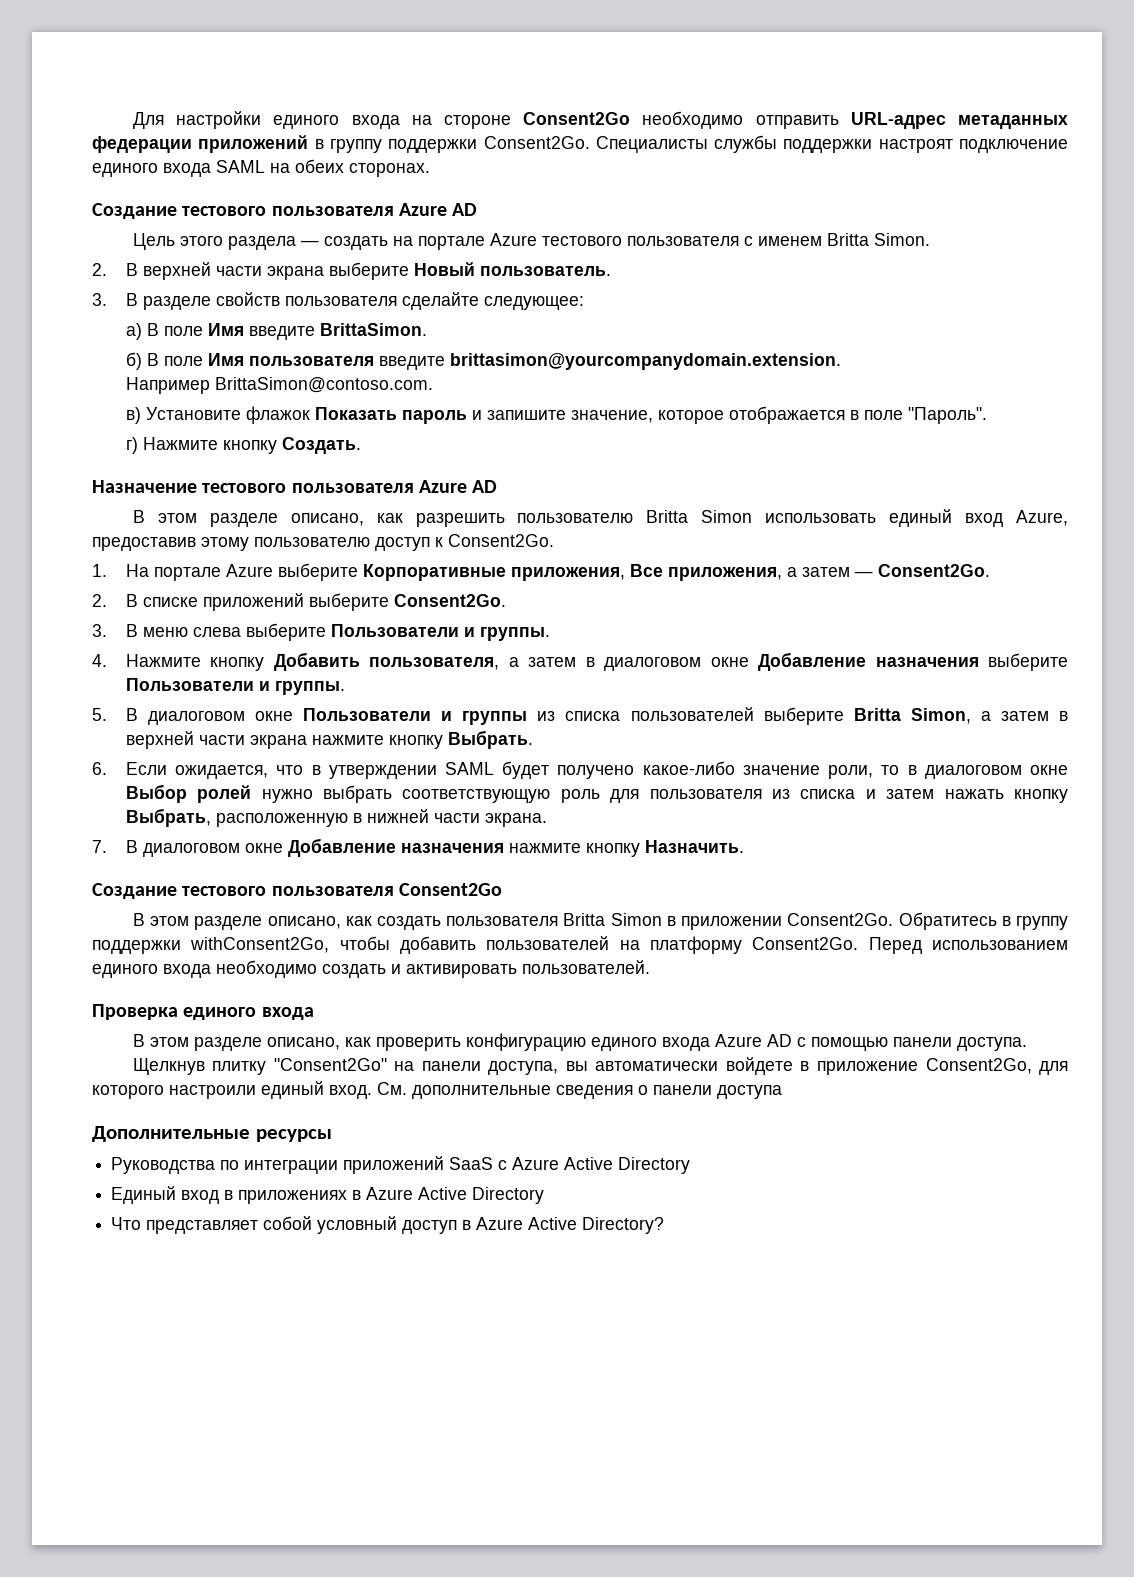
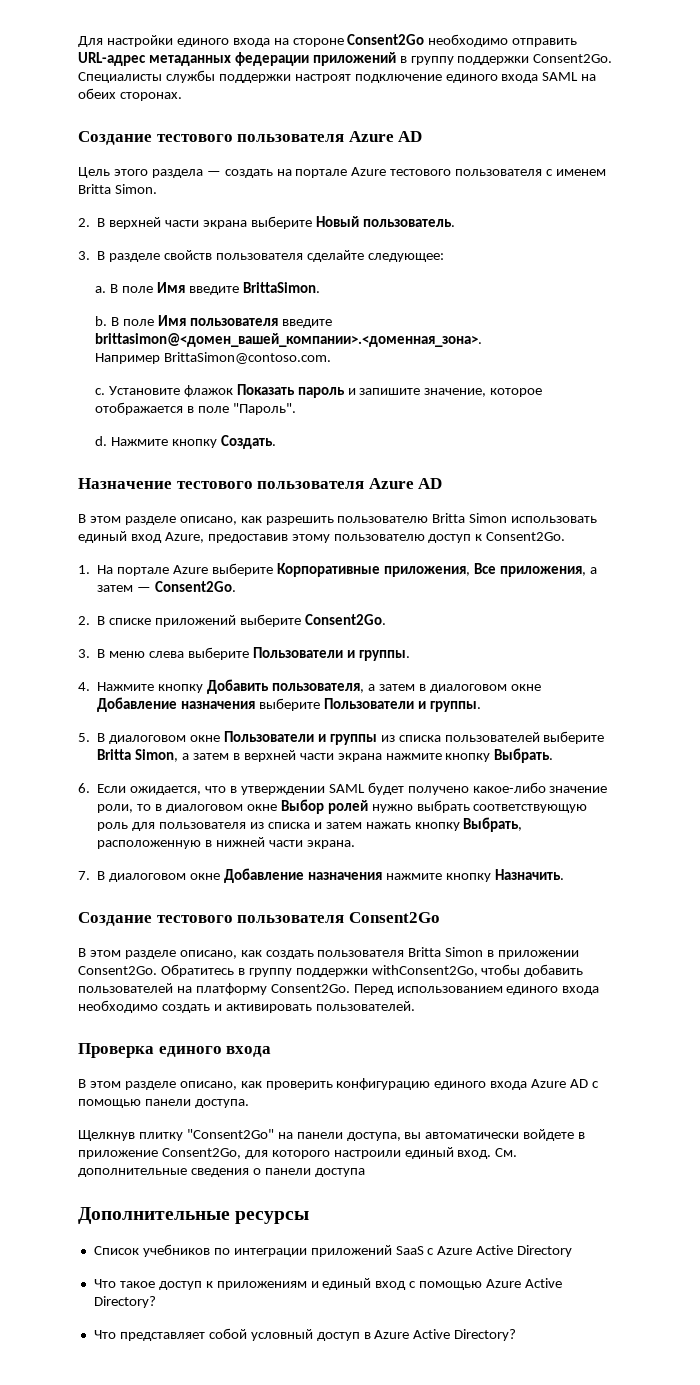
[125,323,142,340] а) -> [94,286,106,293] а.
[125,352,142,370] б) -> [94,316,107,326] b.
[449,353,841,370] brittasimon@yourcompanydomain.extension. -> [94,333,482,347] brittasimon@<домен_вашей_компании>.<доменная_зона>.
[125,407,141,424] в) -> [94,388,105,395] c.
[125,437,138,454] г) -> [94,436,107,446] d.
[111,1157,216,1174] Руководства -> [93,1244,210,1257] Список учебников
[111,1186,545,1204] Единый вход в приложениях в Azure Active Directory -> [93,1278,563,1290] [93,1296,156,1308] Что такое доступ к приложениям и единый вход с помощью Azure Active Directory?

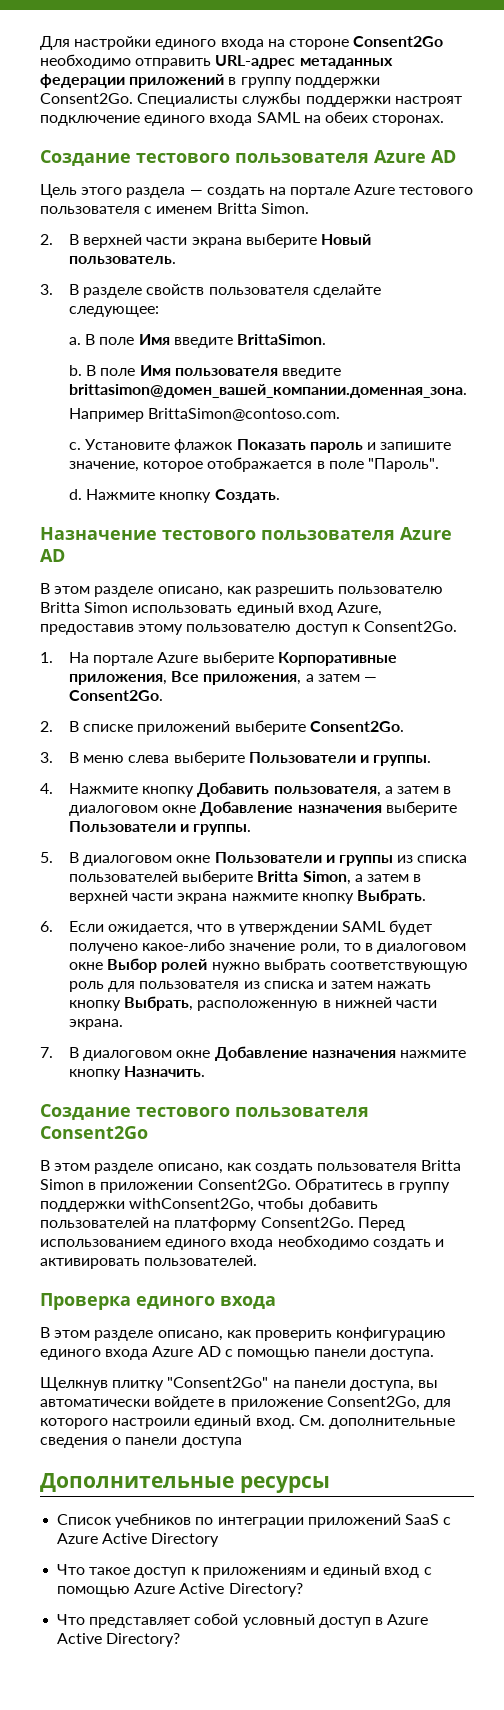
[94,333,482,347] brittasimon@<домен_вашей_компании>.<доменная_зона>. -> [69,384,468,398] brittasimon@домен_вашей_компании.доменная_зона.

